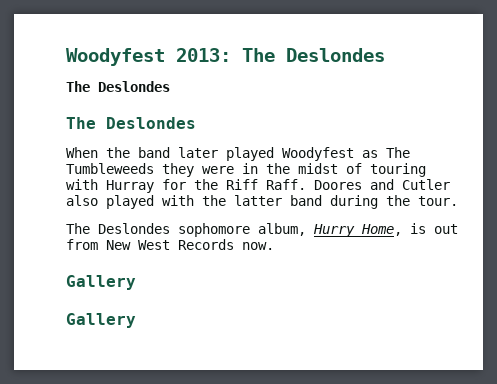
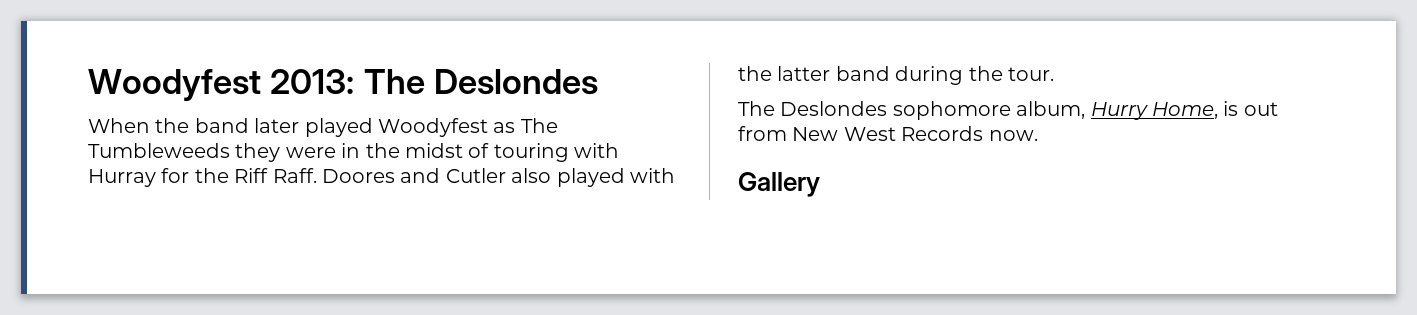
[66,81,170,92] [66,117,196,129] // The Deslondes // The Deslondes -> (598, 82) none
[66,313,136,328] // Gallery -> (820, 184) none

